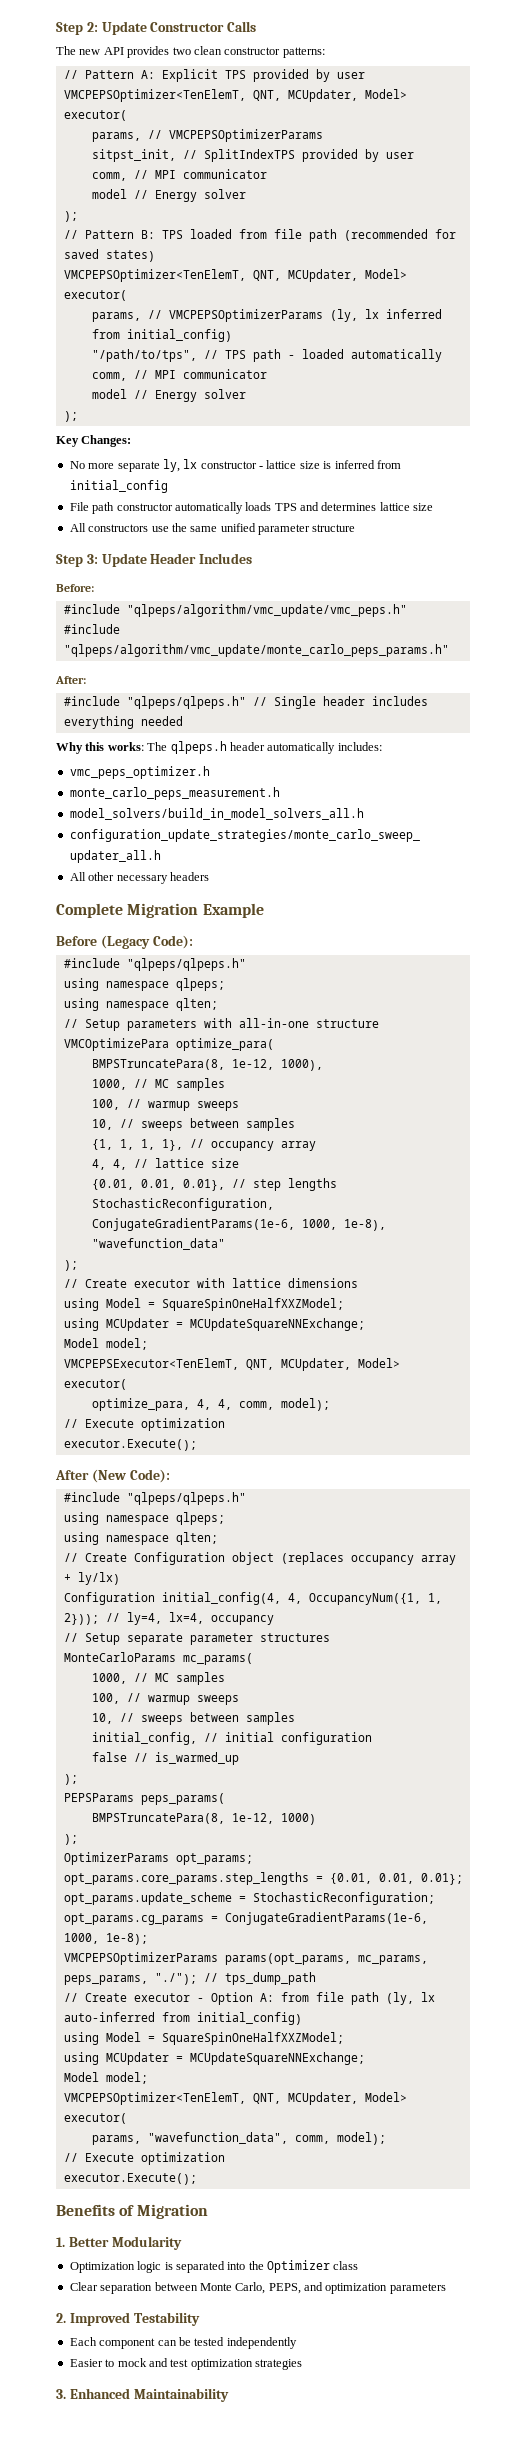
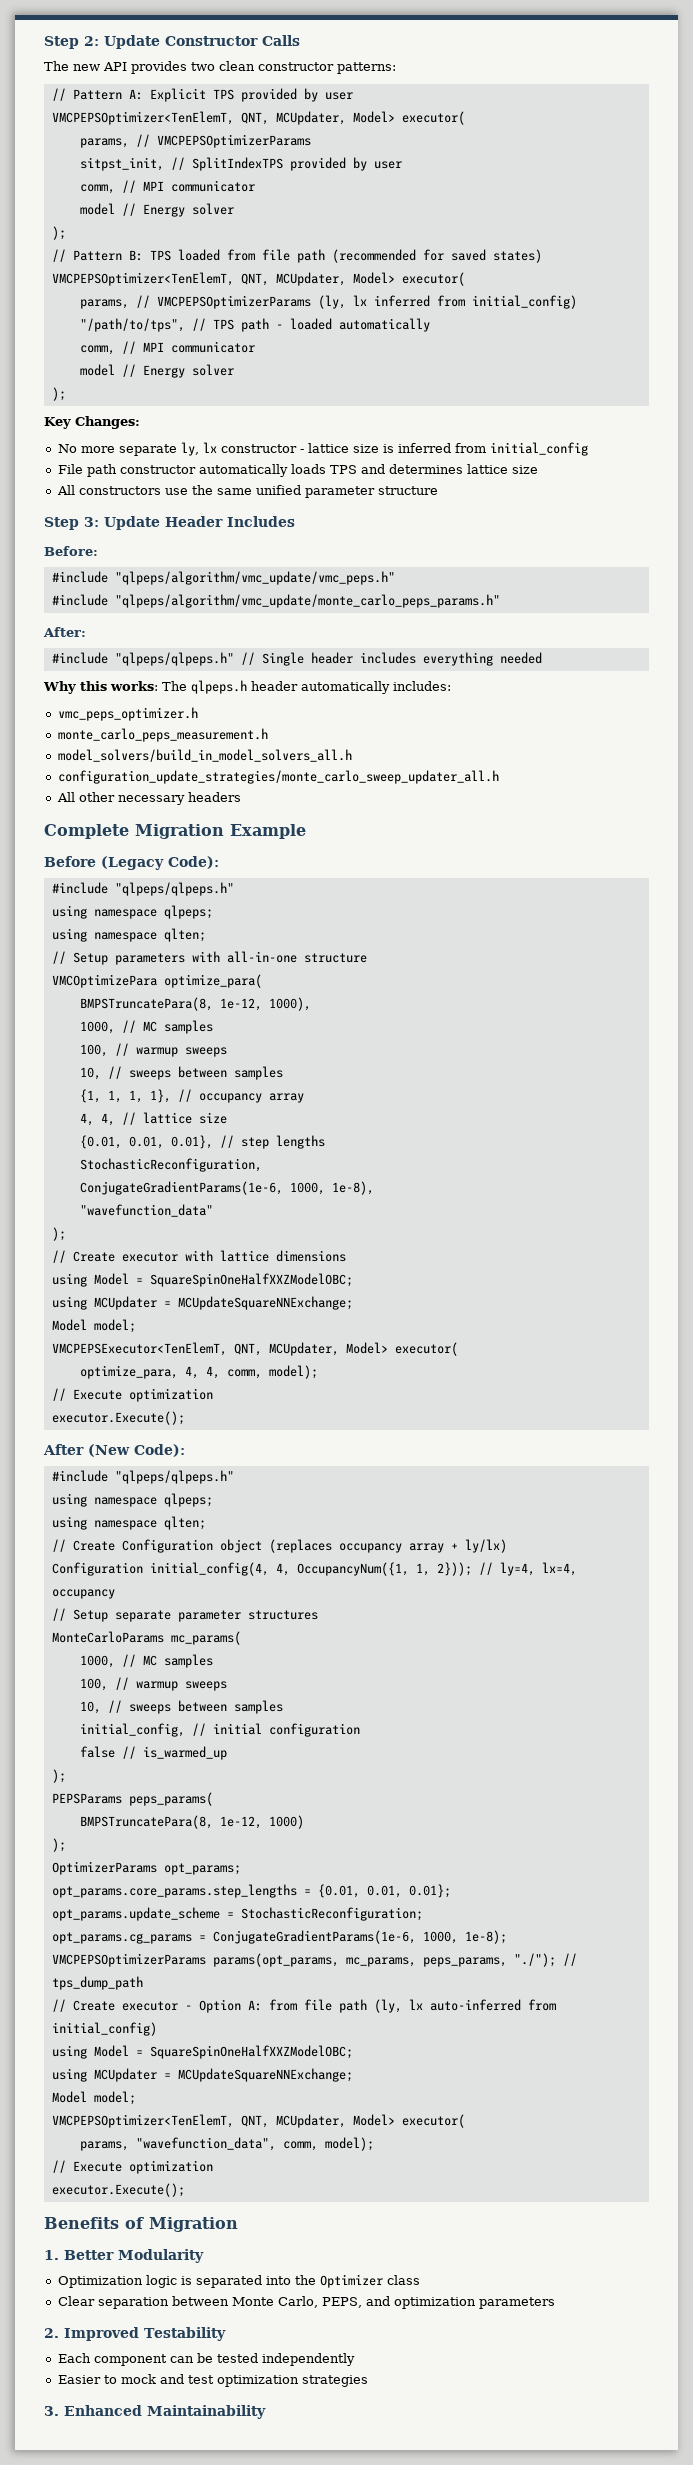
[161,1298,344,1311] SquareSpinOneHalfXXZModel; -> [149,1273,353,1287] SquareSpinOneHalfXXZModelOBC;
[161,2032,344,2045] SquareSpinOneHalfXXZModel; -> [149,2045,353,2059] SquareSpinOneHalfXXZModelOBC;

